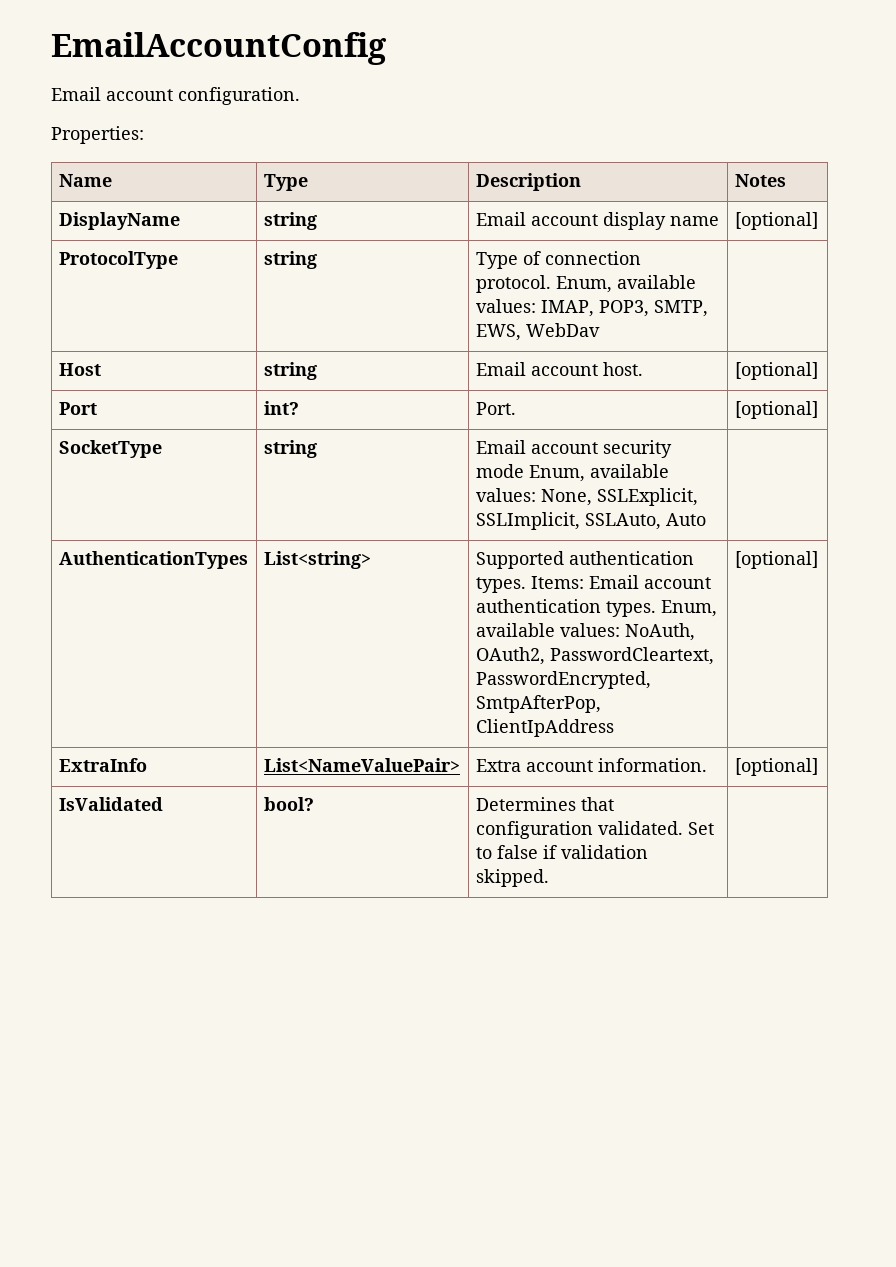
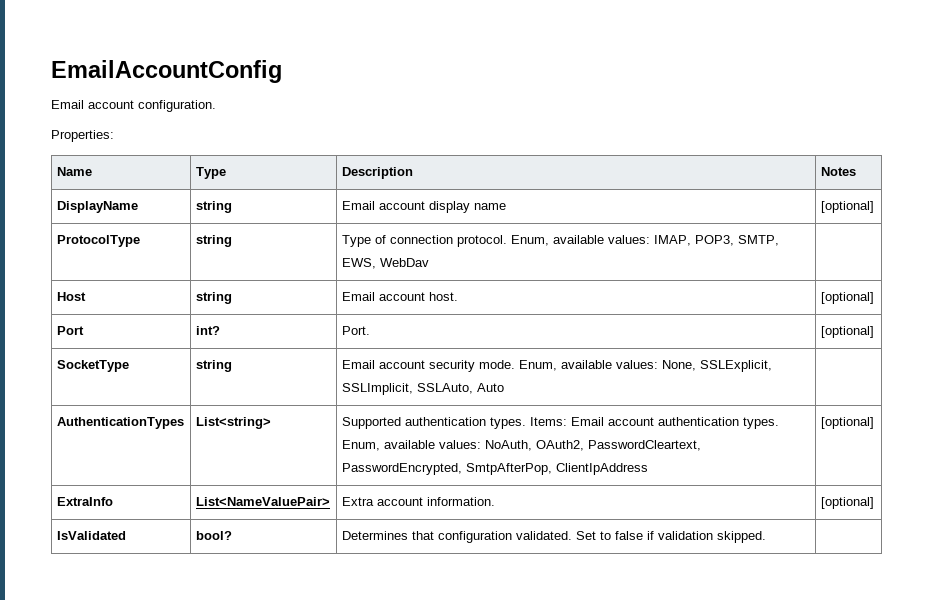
[475,464,524,478] mode -> [478,360,515,369] mode.

